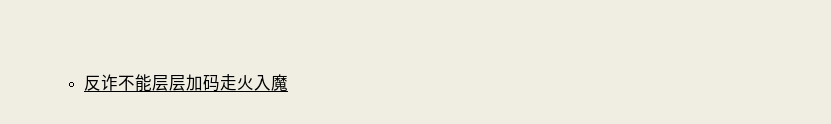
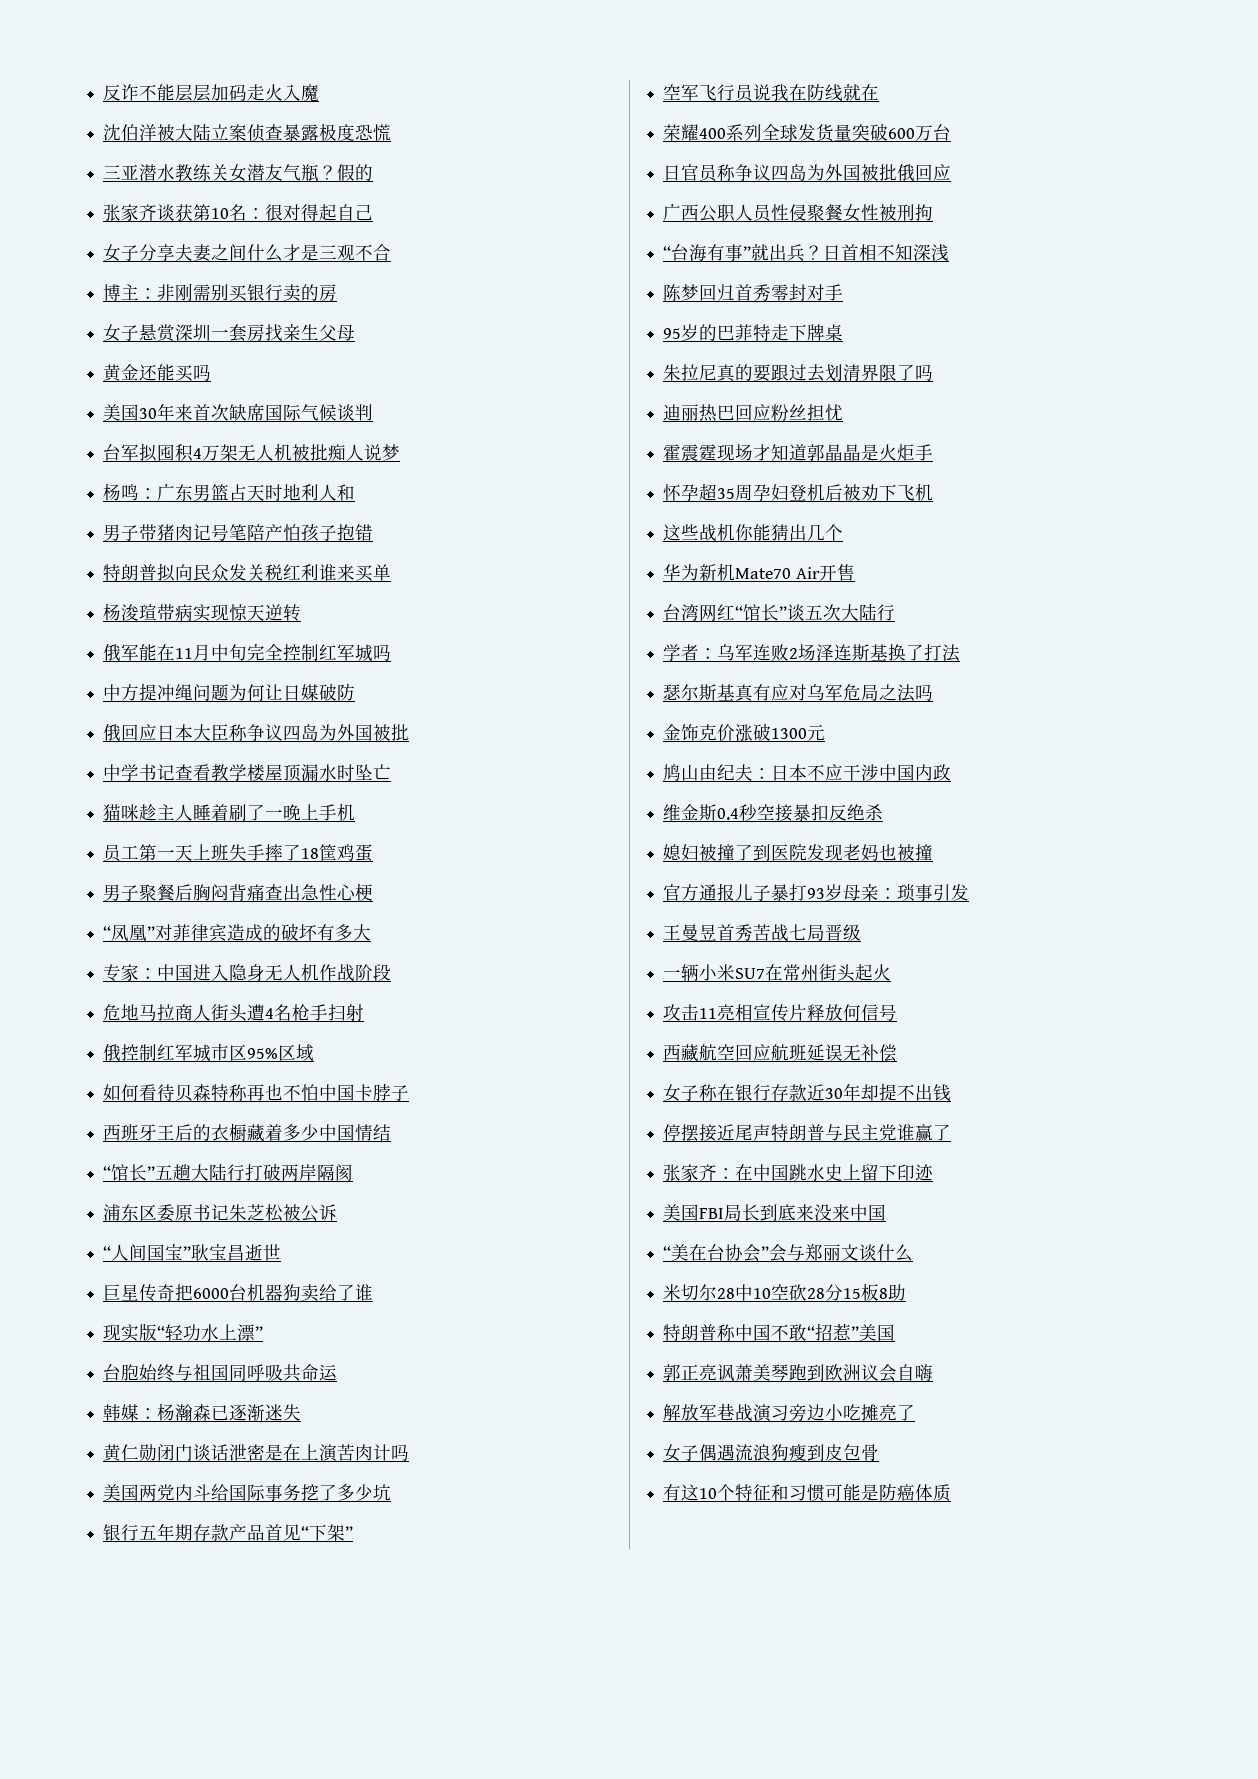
(289, 82) none -> [103,123,392,142] [103,164,374,182] [103,204,374,222] [103,244,392,262] [103,283,338,302] [103,323,356,342] [103,364,212,382] [103,403,374,421] [103,443,401,462] [103,483,356,501] [103,524,374,542] [103,563,392,582] [103,603,302,622] [103,643,392,662] [103,683,356,701] [103,724,410,742] [103,764,392,782] [103,803,356,821] [103,844,374,862] [103,883,374,902] [103,923,372,942] [103,963,392,982] [103,1004,365,1022] [103,1043,315,1062] [103,1083,410,1102] [103,1123,392,1142] [103,1163,354,1181] [103,1204,338,1222] [103,1243,282,1261] [103,1283,374,1302] [103,1323,264,1342] [103,1364,338,1382] [103,1403,302,1421] [103,1444,410,1462] [103,1484,392,1501] [103,1523,354,1541] [663,83,880,102] [663,123,952,142] [663,164,952,182] [663,203,934,222] [663,243,950,262] [663,284,844,302] [663,324,844,342] [663,364,934,382] [663,404,844,422] [663,444,934,461] [663,483,934,501] [663,523,844,542] [663,563,855,581] [663,603,896,622] [663,644,961,662] [663,684,934,702] [663,723,826,741] [663,764,952,782] [663,804,884,822] [663,844,934,861] [663,883,970,902] [663,924,862,942] [663,964,892,982] [663,1004,898,1022] [663,1044,898,1062] [663,1083,952,1102] [663,1124,952,1142] [663,1164,934,1182] [663,1204,887,1221] [663,1244,914,1262] [663,1283,907,1301] [663,1323,896,1342] [663,1364,934,1382] [663,1403,916,1422] [663,1444,880,1462] [663,1483,952,1502] // 沈伯洋被大陆立案侦查暴露极度恐慌 // 三亚潜水教练关女潜友气瓶？假的 // 张家齐谈获第10名：很对得起自己 // 女子分享夫妻之间什么才是三观不合 // 博主：非刚需别买银行卖的房 // 女子悬赏深圳一套房找亲生父母 // 黄金还能买吗 // 美国30年来首次缺席国际气候谈判 // 台军拟囤积4万架无人机被批痴人说梦 // 杨鸣：广东男篮占天时地利人和 // 男子带猪肉记号笔陪产怕孩子抱错 // 特朗普拟向民众发关税红利谁来买单 // 杨浚瑄带病实现惊天逆转 // 俄军能在11月中旬完全控制红军城吗 // 中方提冲绳问题为何让日媒破防 // 俄回应日本大臣称争议四岛为外国被批 // 中学书记查看教学楼屋顶漏水时坠亡 // 猫咪趁主人睡着刷了一晚上手机 // 员工第一天上班失手摔了18筐鸡蛋 // 男子聚餐后胸闷背痛查出急性心梗 // “凤凰”对菲律宾造成的破坏有多大 // 专家：中国进入隐身无人机作战阶段 // 危地马拉商人街头遭4名枪手扫射 // 俄控制红军城市区95%区域 // 如何看待贝森特称再也不怕中国卡脖子 // 西班牙王后的衣橱藏着多少中国情结 // “馆长”五趟大陆行打破两岸隔阂 // 浦东区委原书记朱芝松被公诉 // “人间国宝”耿宝昌逝世 // 巨星传奇把6000台机器狗卖给了谁 // 现实版“轻功水上漂” // 台胞始终与祖国同呼吸共命运 // 韩媒：杨瀚森已逐渐迷失 // 黄仁勋闭门谈话泄密是在上演苦肉计吗 // 美国两党内斗给国际事务挖了多少坑 // 银行五年期存款产品首见“下架” // 空军飞行员说我在防线就在 // 荣耀400系列全球发货量突破600万台 // 日官员称争议四岛为外国被批俄回应 // 广西公职人员性侵聚餐女性被刑拘 // “台海有事”就出兵？日首相不知深浅 // 陈梦回归首秀零封对手 // 95岁的巴菲特走下牌桌 // 朱拉尼真的要跟过去划清界限了吗 // 迪丽热巴回应粉丝担忧 // 霍震霆现场才知道郭晶晶是火炬手 // 怀孕超35周孕妇登机后被劝下飞机 // 这些战机你能猜出几个 // 华为新机Mate70 Air开售 // 台湾网红“馆长”谈五次大陆行 // 学者：乌军连败2场泽连斯基换了打法 // 瑟尔斯基真有应对乌军危局之法吗 // 金饰克价涨破1300元 // 鸠山由纪夫：日本不应干涉中国内政 // 维金斯0.4秒空接暴扣反绝杀 // 媳妇被撞了到医院发现老妈也被撞 // 官方通报儿子暴打93岁母亲：琐事引发 // 王曼昱首秀苦战七局晋级 // 一辆小米SU7在常州街头起火 // 攻击11亮相宣传片释放何信号 // 西藏航空回应航班延误无补偿 // 女子称在银行存款近30年却提不出钱 // 停摆接近尾声特朗普与民主党谁赢了 // 张家齐：在中国跳水史上留下印迹 // 美国FBI局长到底来没来中国 // “美在台协会”会与郑丽文谈什么 // 米切尔28中10空砍28分15板8助 // 特朗普称中国不敢“招惹”美国 // 郭正亮讽萧美琴跑到欧洲议会自嗨 // 解放军巷战演习旁边小吃摊亮了 // 女子偶遇流浪狗瘦到皮包骨 // 有这10个特征和习惯可能是防癌体质

